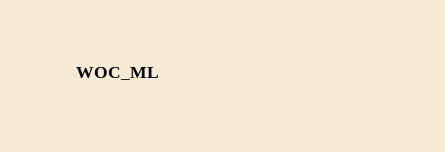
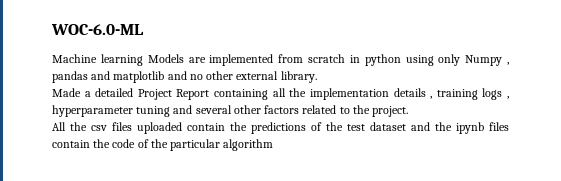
[76,67,159,80] WOC_ML -> [51,24,144,35] [52,54,509,66] [52,71,317,83] [52,88,510,100] [52,105,409,117] [52,122,509,134] [52,139,274,151] WOC-6.0-ML // Machine learning Models are implemented from scratch in python using only Numpy , pandas and matplotlib and no other external library. // Made a detailed Project Report containing all the implementation details , training logs , hyperparameter tuning and several other factors related to the project. // All the csv files uploaded contain the predictions of the test dataset and the ipynb files contain the code of the particular algorithm

